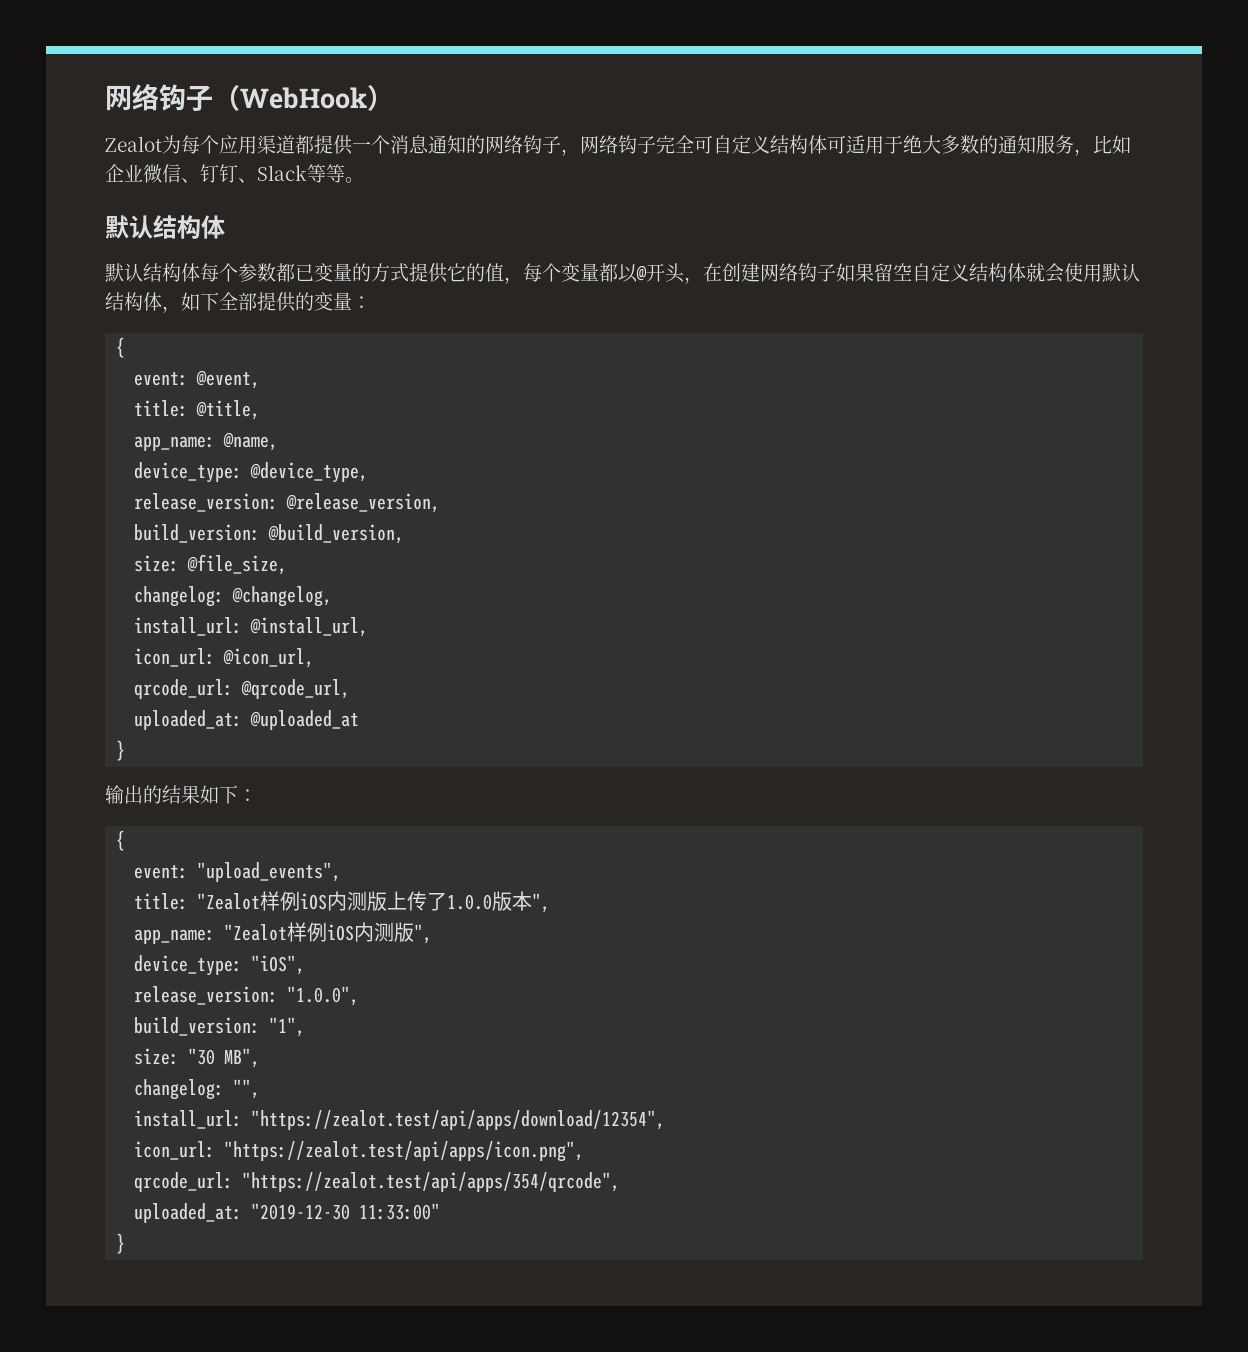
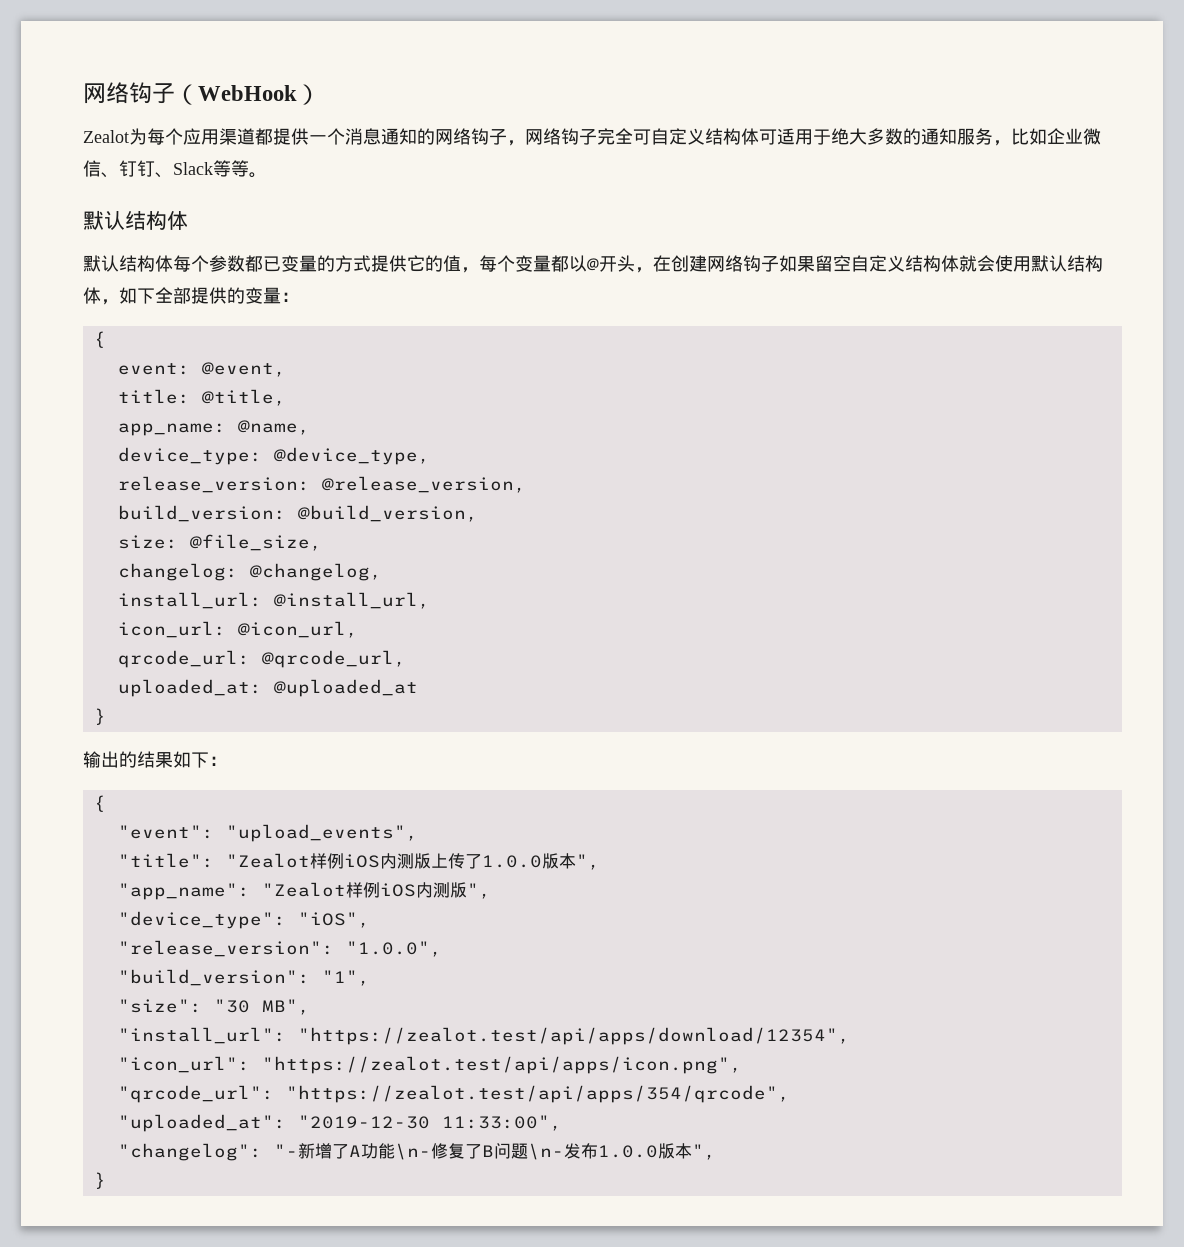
[134,865,189,879] event: -> [117,825,214,839] "event":
[134,893,189,910] title: -> [117,853,214,868] "title":
[134,929,216,944] app_name: -> [117,883,250,900] "app_name":
[134,955,243,976] device_type: -> [117,911,286,929] "device_type":
[134,986,279,1005] release_version: -> [117,940,334,957] "release_version":
[134,1017,261,1036] build_version: -> [117,969,310,986] "build_version":
[134,1048,180,1065] size: -> [117,999,202,1013] "size":
[134,1079,261,1100] [134,1110,243,1129] changelog: "", // install_url: -> [117,1027,286,1044] "install_url":
[134,1141,216,1160] icon_url: -> [117,1056,250,1073] "icon_url":
[134,1172,234,1192] qrcode_url: -> [117,1085,274,1103] "qrcode_url":
[134,1203,441,1223] uploaded_at: "2019-12-30 11:33:00" -> [117,1114,562,1132] [117,1143,716,1161] "uploaded_at": "2019-12-30 11:33:00", // "changelog": "-新增了A功能\n-修复了B问题\n-发布1.0.0版本",

